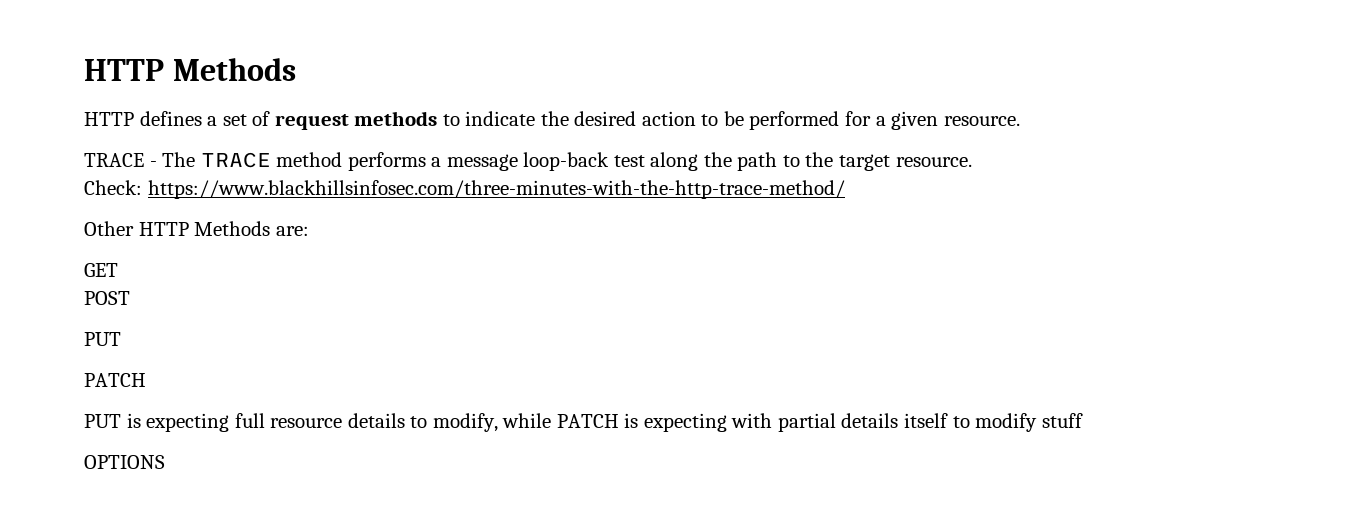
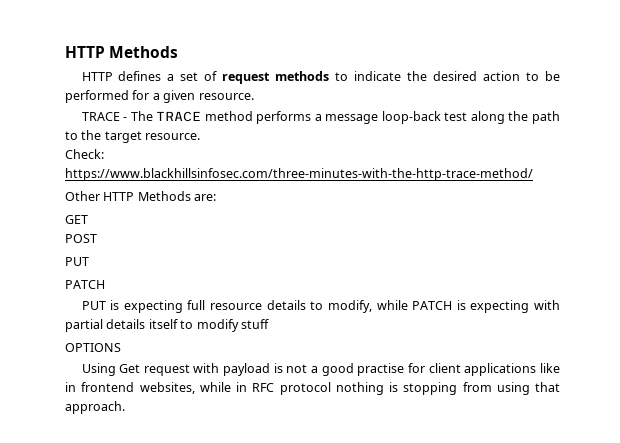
(165, 462) none -> [81,363,561,376] [65,382,560,395] [65,401,125,414] // Using Get request with payload is not a good practise for client applications like in frontend websites, while in RFC protocol nothing is stopping from using that approach.

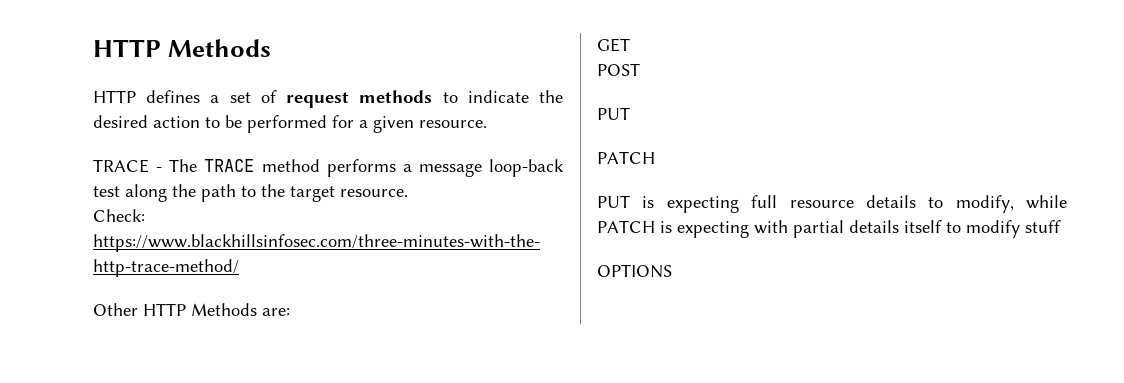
[81,363,561,376] [65,382,560,395] [65,401,125,414] // Using Get request with payload is not a good practise for client applications like in frontend websites, while in RFC protocol nothing is stopping from using that approach. -> (672, 271) none

